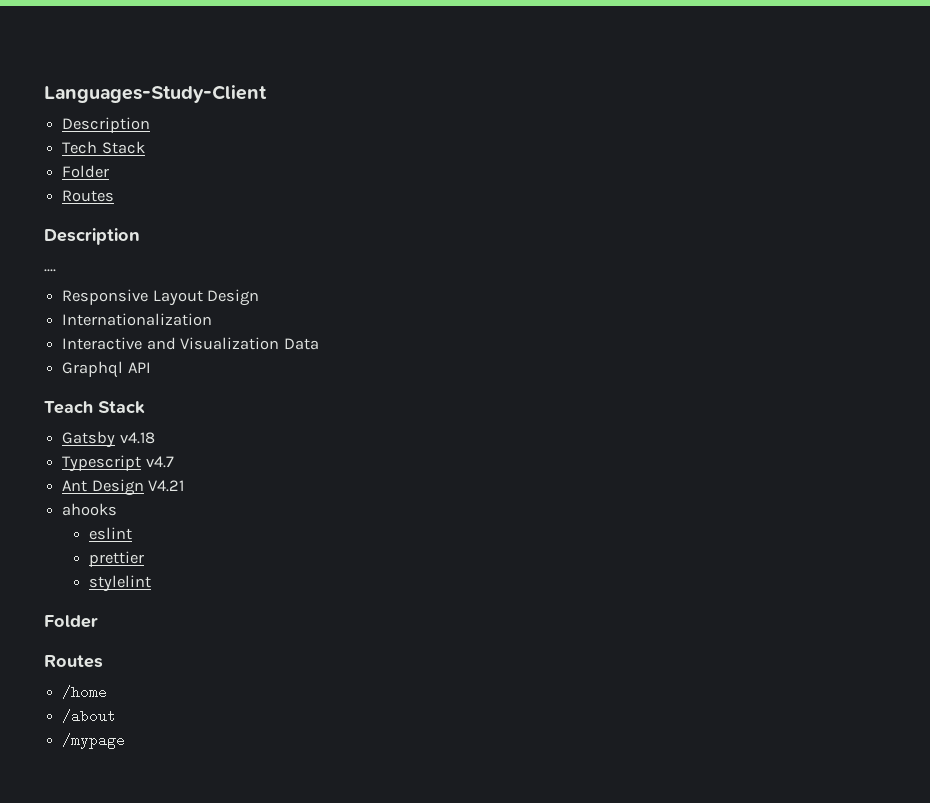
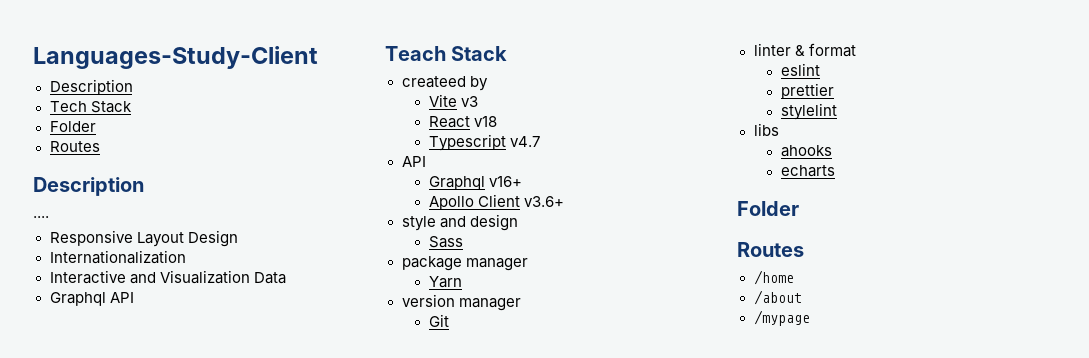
[62,431,155,448] [62,455,174,472] [62,479,185,496] [62,503,118,516] Gatsby v4.18 // Typescript v4.7 // Ant Design V4.21 // ahooks -> [401,76,488,91] [428,94,478,107] [428,116,497,128] [428,134,540,151] [401,156,426,167] [428,176,522,190] [428,194,564,210] [401,214,518,231] [428,236,463,248] [401,256,528,271] [428,276,462,288] [401,294,521,311] [428,314,449,327] [753,43,856,57] createed by // Vite v3 // React v18 // Typescript v4.7 // API // Graphql v16+ // Apollo Client v3.6+ // style and design // Sass // package manager // Yarn // version manager // Git // linter & format
(151, 583) none -> [753,123,779,136] [780,145,832,157] [780,165,835,177] // libs // ahooks // echarts

